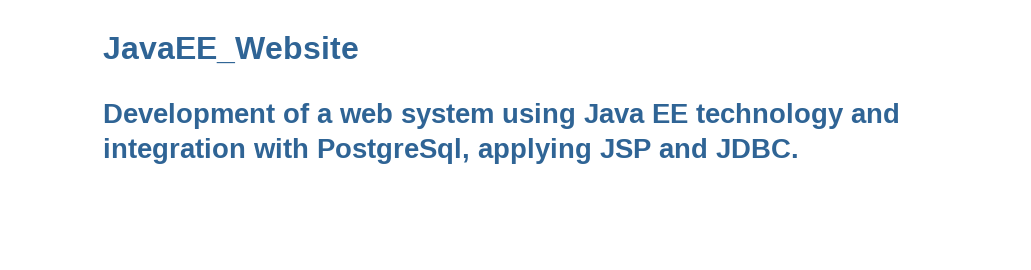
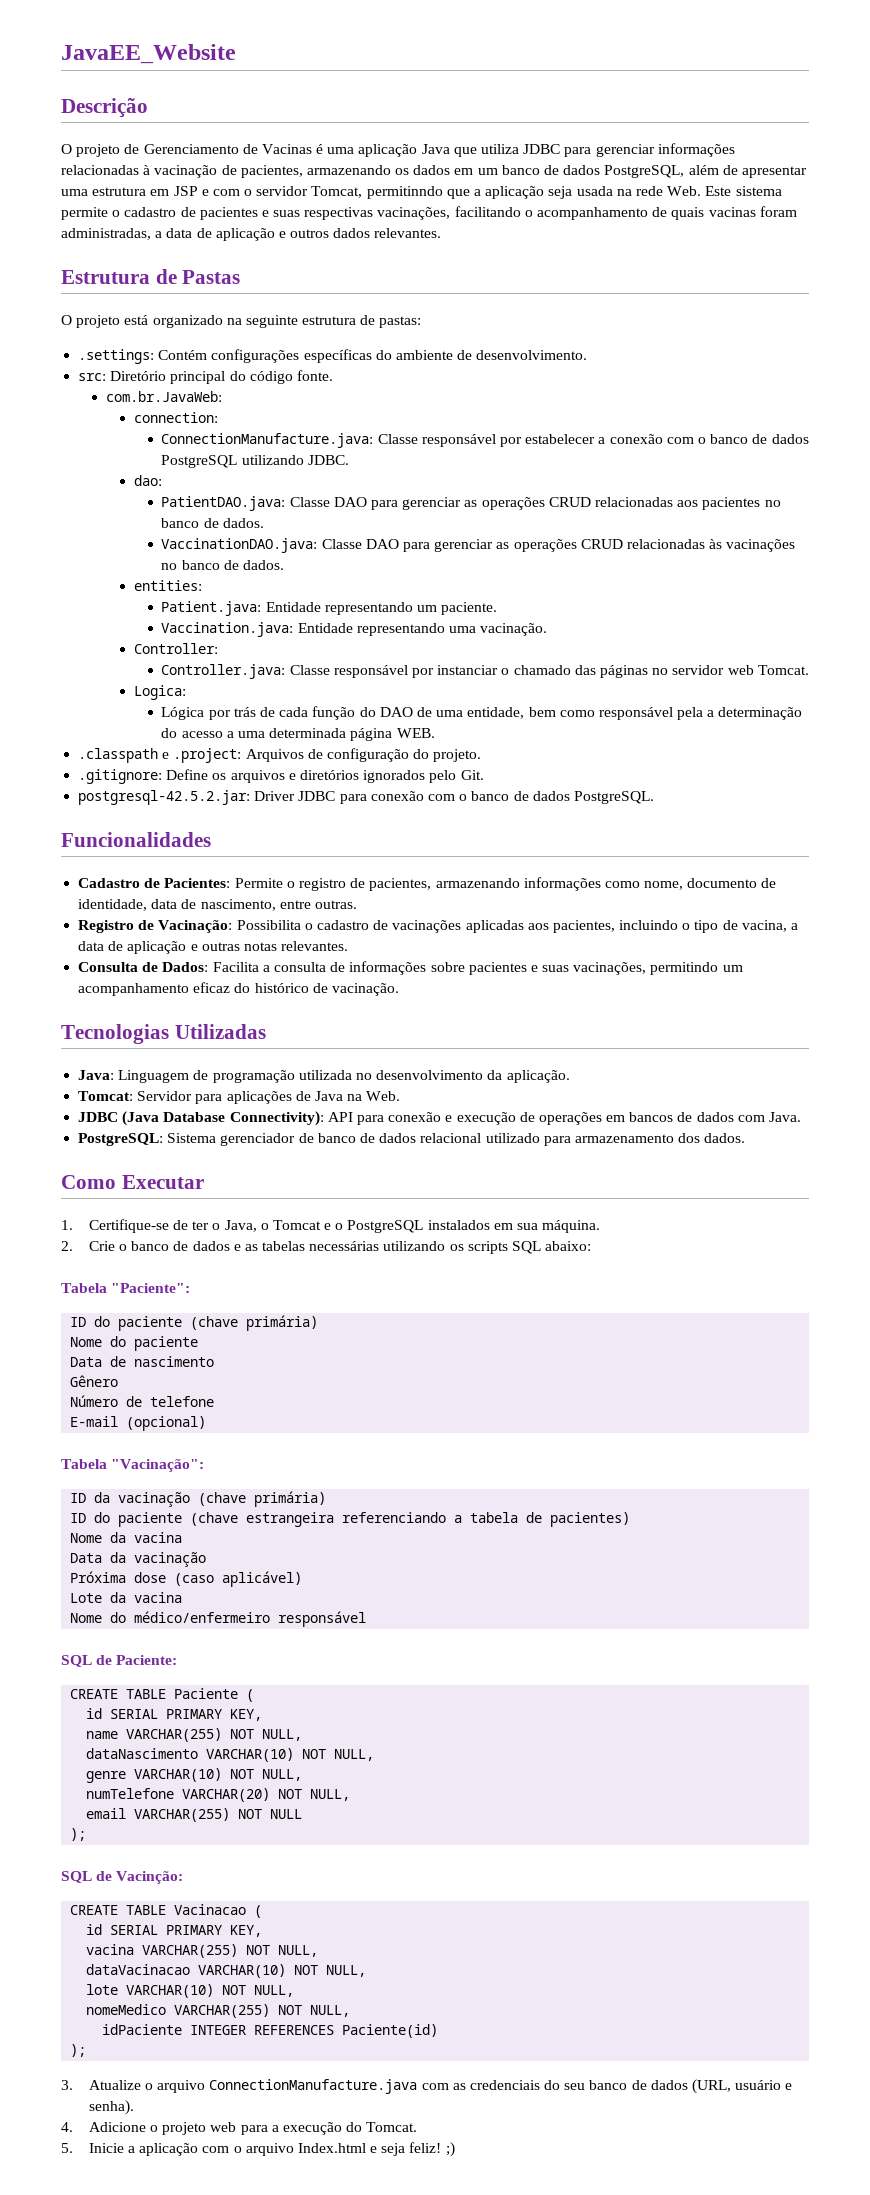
[103,103,900,129] [103,138,799,164] Development of a web system using Java EE technology and integration with PostgreSql, applying JSP and JDBC. -> [61,98,148,118] [61,143,735,157] [61,165,807,178] [61,186,782,199] [61,206,797,220] [61,228,442,241] [61,269,241,284] [61,315,422,328] [78,349,588,364] [78,370,333,384] [105,391,222,402] [133,412,218,423] [161,433,809,448] [161,455,349,468] [133,475,162,486] [161,496,781,511] [161,518,264,528] [161,538,796,553] [161,560,285,570] [133,580,202,591] [161,601,498,616] [161,622,548,637] [133,643,218,654] [161,664,809,679] [133,685,186,700] [161,706,803,720] [161,728,435,741] [78,748,482,763] [78,769,484,784] [78,790,654,805] [61,832,211,847] [78,877,777,891] [78,899,357,911] [78,920,799,933] [78,941,349,954] [78,961,743,975] [78,982,399,996] [61,1024,266,1044] [78,1070,570,1083] [78,1091,401,1104] [78,1111,802,1126] [78,1133,746,1146] [61,1175,204,1189] [61,1219,601,1233] [61,1241,592,1254] [61,1283,191,1293] [70,1315,319,1331] [70,1336,199,1351] [70,1356,215,1367] [70,1375,119,1387] [70,1395,215,1407] [70,1416,207,1431] [61,1459,205,1472] [70,1491,327,1507] [70,1512,631,1527] [70,1532,183,1543] [70,1552,207,1567] [70,1571,303,1587] [70,1592,183,1603] [70,1611,367,1627] [61,1655,178,1667] [70,1688,255,1702] [86,1708,263,1721] [86,1728,303,1742] [86,1748,375,1762] [86,1768,303,1783] [86,1788,351,1802] [86,1808,303,1822] [70,1828,87,1841] [61,1871,184,1884] [70,1904,263,1918] [86,1924,263,1937] [86,1944,319,1958] [86,1964,367,1978] [86,1984,295,1998] [86,2004,351,2018] [102,2024,439,2038] [70,2044,87,2057] [61,2079,793,2094] [88,2100,134,2115] [61,2122,418,2135] [61,2142,455,2157] Descrição // O projeto de Gerenciamento de Vacinas é uma aplicação Java que utiliza JDBC para gerenciar informações relacionadas à vacinação de pacientes, armazenando os dados em um banco de dados PostgreSQL, além de apresentar uma estrutura em JSP e com o servidor Tomcat, permitinndo que a aplicação seja usada na rede Web. Este sistema permite o cadastro de pacientes e suas respectivas vacinações, facilitando o acompanhamento de quais vacinas foram administradas, a data de aplicação e outros dados relevantes. // Estrutura de Pastas // O projeto está organizado na seguinte estrutura de pastas: // .settings: Contém configurações específicas do ambiente de desenvolvimento. // src: Diretório principal do código fonte. // com.br.JavaWeb: // connection: // ConnectionManufacture.java: Classe responsável por estabelecer a conexão com o banco de dados PostgreSQL utilizando JDBC. // dao: // PatientDAO.java: Classe DAO para gerenciar as operações CRUD relacionadas aos pacientes no banco de dados. // VaccinationDAO.java: Classe DAO para gerenciar as operações CRUD relacionadas às vacinações no banco de dados. // entities: // Patient.java: Entidade representando um paciente. // Vaccination.java: Entidade representando uma vacinação. // Controller: // Controller.java: Classe responsável por instanciar o chamado das páginas no servidor web Tomcat. // Logica: // Lógica por trás de cada função do DAO de uma entidade, bem como responsável pela a determinação do acesso a uma determinada página WEB. // .classpath e .project: Arquivos de configuração do projeto. // .gitignore: Define os arquivos e diretórios ignorados pelo Git. // postgresql-42.5.2.jar: Driver JDBC para conexão com o banco de dados PostgreSQL. // Funcionalidades // Cadastro de Pacientes: Permite o registro de pacientes, armazenando informações como nome, documento de identidade, data de nascimento, entre outras. // Registro de Vacinação: Possibilita o cadastro de vacinações aplicadas aos pacientes, incluindo o tipo de vacina, a data de aplicação e outras notas relevantes. // Consulta de Dados: Facilita a consulta de informações sobre pacientes e suas vacinações, permitindo um acompanhamento eficaz do histórico de vacinação. // Tecnologias Utilizadas // Java: Linguagem de programação utilizada no desenvolvimento da aplicação. // Tomcat: Servidor para aplicações de Java na Web. // JDBC (Java Database Connectivity): API para conexão e execução de operações em bancos de dados com Java. // PostgreSQL: Sistema gerenciador de banco de dados relacional utilizado para armazenamento dos dados. // Como Executar // 1. Certifique-se de ter o Java, o Tomcat e o PostgreSQL instalados em sua máquina. // 2. Crie o banco de dados e as tabelas necessárias utilizando os scripts SQL abaixo: // Tabela "Paciente": // ID do paciente (chave primária) // Nome do paciente // Data de nascimento // Gênero // Número de telefone // E-mail (opcional) // Tabela "Vacinação": // ID da vacinação (chave primária) // ID do paciente (chave estrangeira referenciando a tabela de pacientes) // Nome da vacina // Data da vacinação // Próxima dose (caso aplicável) // Lote da vacina // Nome do médico/enfermeiro responsável // SQL de Paciente: // CREATE TABLE Paciente ( // id SERIAL PRIMARY KEY, // name VARCHAR(255) NOT NULL, // dataNascimento VARCHAR(10) NOT NULL, // genre VARCHAR(10) NOT NULL, // numTelefone VARCHAR(20) NOT NULL, // email VARCHAR(255) NOT NULL // ); // SQL de Vacinção: // CREATE TABLE Vacinacao ( // id SERIAL PRIMARY KEY, // vacina VARCHAR(255) NOT NULL, // dataVacinacao VARCHAR(10) NOT NULL, // lote VARCHAR(10) NOT NULL, // nomeMedico VARCHAR(255) NOT NULL, // idPaciente INTEGER REFERENCES Paciente(id) // ); // 3. Atualize o arquivo ConnectionManufacture.java com as credenciais do seu banco de dados (URL, usuário e senha). // 4. Adicione o projeto web para a execução do Tomcat. // 5. Inicie a aplicação com o arquivo Index.html e seja feliz! ;)

